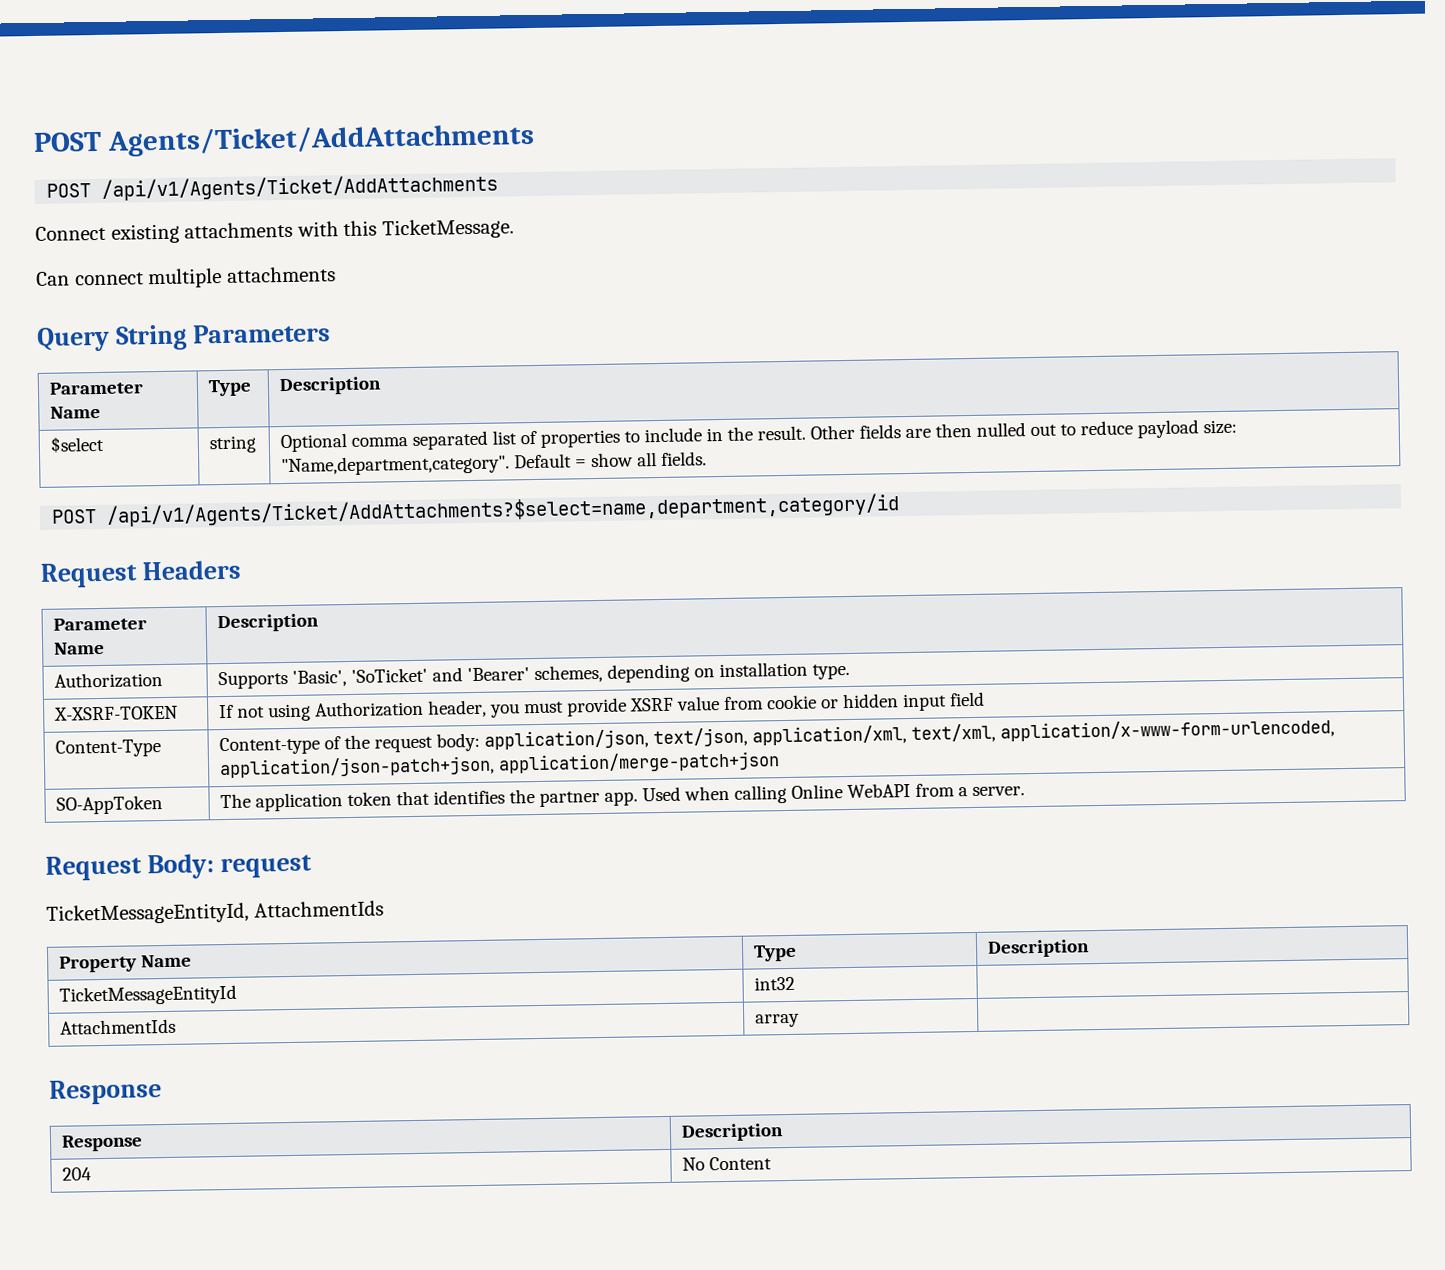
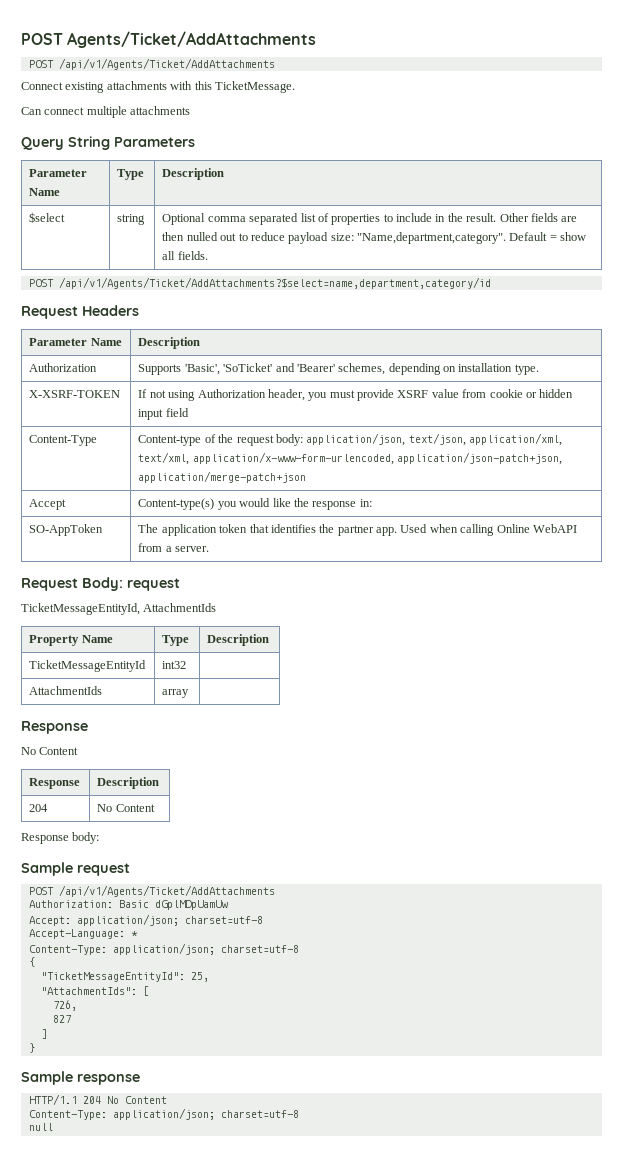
(780, 762) none -> [29,499,67,510] [138,498,372,510] // Accept | Content-type(s) you would like the response in:
(162, 1092) none -> [21,747,79,755] // No Content
(772, 1163) none -> [21,832,100,844] [21,862,130,876] [28,885,275,897] [28,900,228,910] [28,914,263,926] [28,929,138,939] [28,943,299,955] [28,957,35,967] [40,972,209,982] [40,986,149,996] [52,1000,77,1011] [52,1015,71,1023] [40,1029,47,1039] [28,1043,35,1053] [21,1071,140,1085] [28,1094,167,1105] [28,1108,299,1120] [28,1123,53,1131] // Response body: // Sample request // POST /api/v1/Agents/Ticket/AddAttachments // Authorization: Basic dGplMDpUamUw // Accept: application/json; charset=utf-8 // Accept-Language: * // Content-Type: application/json; charset=utf-8 // { // "TicketMessageEntityId": 25, // "AttachmentIds": [ // 726, // 827 // ] // } // Sample response // HTTP/1.1 204 No Content // Content-Type: application/json; charset=utf-8 // null

